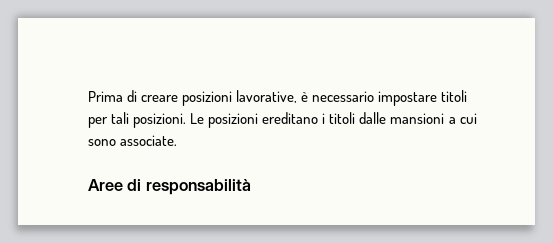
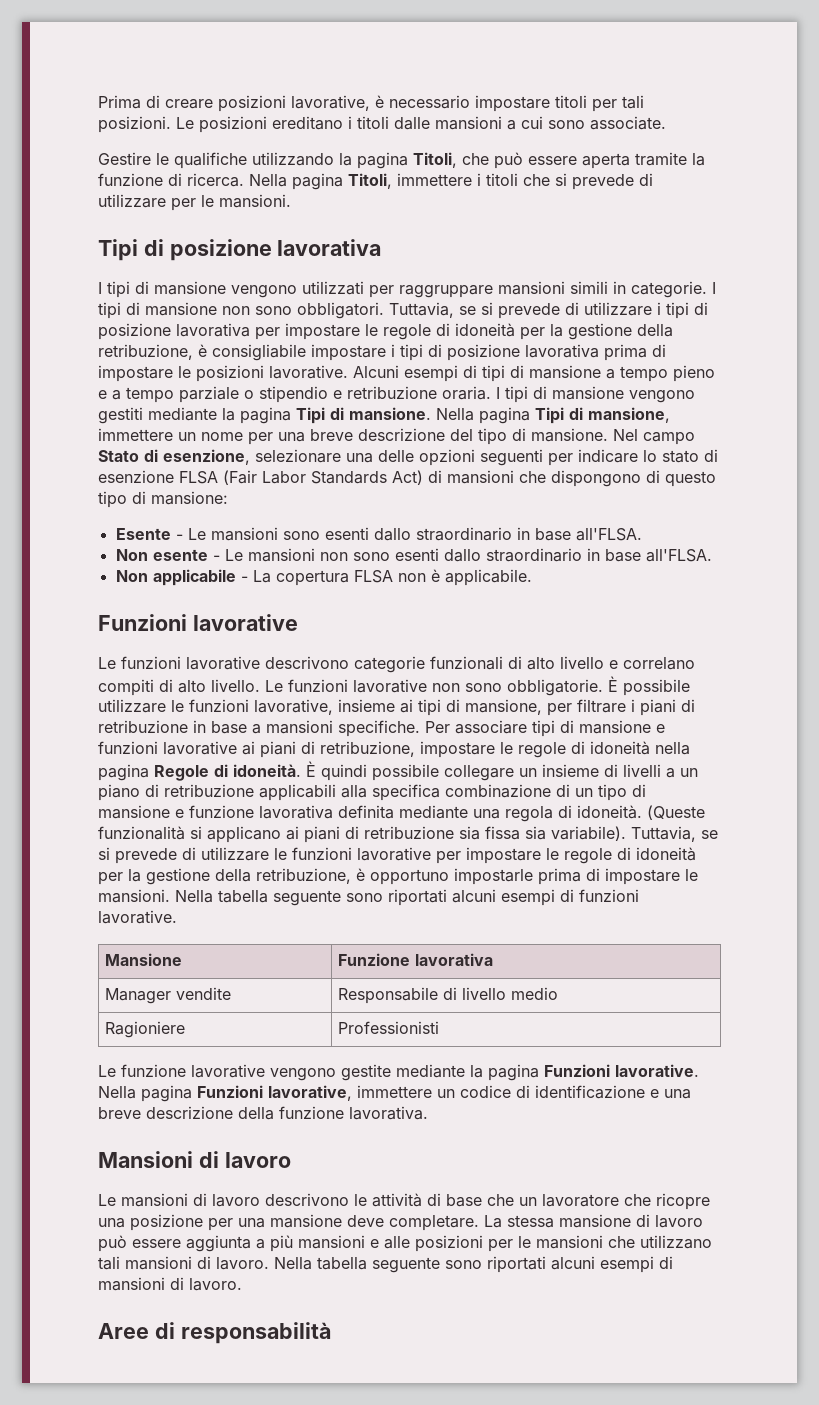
(178, 140) none -> [98,152,705,169] [98,173,653,190] [98,194,291,211] [98,239,382,261] [98,281,716,298] [98,302,708,319] [98,323,673,340] [98,344,666,361] [98,365,715,382] [98,386,695,403] [98,407,670,424] [98,428,695,445] [98,449,718,466] [98,470,716,487] [98,491,228,508] [115,527,642,541] [115,548,712,562] [115,569,532,586] [98,614,298,631] [98,656,695,673] [98,676,690,696] [98,699,695,716] [98,720,665,737] [98,741,690,758] [98,761,698,781] [98,784,646,801] [98,805,705,822] [98,826,718,843] [98,847,696,864] [98,868,698,885] [98,889,639,906] [98,910,177,924] [105,953,183,966] [338,953,493,966] [105,987,232,1004] [338,987,559,1004] [105,1021,186,1038] [338,1021,440,1034] [98,1064,699,1081] [98,1085,691,1102] [98,1106,428,1120] [98,1151,291,1168] [98,1193,710,1210] [98,1214,703,1231] [98,1235,712,1252] [98,1256,673,1273] [98,1277,242,1291] // Gestire le qualifiche utilizzando la pagina Titoli, che può essere aperta tramite la funzione di ricerca. Nella pagina Titoli, immettere i titoli che si prevede di utilizzare per le mansioni. // Tipi di posizione lavorativa // I tipi di mansione vengono utilizzati per raggruppare mansioni simili in categorie. I tipi di mansione non sono obbligatori. Tuttavia, se si prevede di utilizzare i tipi di posizione lavorativa per impostare le regole di idoneità per la gestione della retribuzione, è consigliabile impostare i tipi di posizione lavorativa prima di impostare le posizioni lavorative. Alcuni esempi di tipi di mansione a tempo pieno e a tempo parziale o stipendio e retribuzione oraria. I tipi di mansione vengono gestiti mediante la pagina Tipi di mansione. Nella pagina Tipi di mansione, immettere un nome per una breve descrizione del tipo di mansione. Nel campo Stato di esenzione, selezionare una delle opzioni seguenti per indicare lo stato di esenzione FLSA (Fair Labor Standards Act) di mansioni che dispongono di questo tipo di mansione: // Esente - Le mansioni sono esenti dallo straordinario in base all'FLSA. // Non esente - Le mansioni non sono esenti dallo straordinario in base all'FLSA. // Non applicabile - La copertura FLSA non è applicabile. // Funzioni lavorative // Le funzioni lavorative descrivono categorie funzionali di alto livello e correlano compiti di alto livello. Le funzioni lavorative non sono obbligatorie. È possibile utilizzare le funzioni lavorative, insieme ai tipi di mansione, per filtrare i piani di retribuzione in base a mansioni specifiche. Per associare tipi di mansione e funzioni lavorative ai piani di retribuzione, impostare le regole di idoneità nella pagina Regole di idoneità. È quindi possibile collegare un insieme di livelli a un piano di retribuzione applicabili alla specifica combinazione di un tipo di mansione e funzione lavorativa definita mediante una regola di idoneità. (Queste funzionalità si applicano ai piani di retribuzione sia fissa sia variabile). Tuttavia, se si prevede di utilizzare le funzioni lavorative per impostare le regole di idoneità per la gestione della retribuzione, è opportuno impostarle prima di impostare le mansioni. Nella tabella seguente sono riportati alcuni esempi di funzioni lavorative. // Mansione | Funzione lavorativa // Manager vendite | Responsabile di livello medio // Ragioniere | Professionisti // Le funzione lavorative vengono gestite mediante la pagina Funzioni lavorative. Nella pagina Funzioni lavorative, immettere un codice di identificazione e una breve descrizione della funzione lavorativa. // Mansioni di lavoro // Le mansioni di lavoro descrivono le attività di base che un lavoratore che ricopre una posizione per una mansione deve completare. La stessa mansione di lavoro può essere aggiunta a più mansioni e alle posizioni per le mansioni che utilizzano tali mansioni di lavoro. Nella tabella seguente sono riportati alcuni esempi di mansioni di lavoro.

